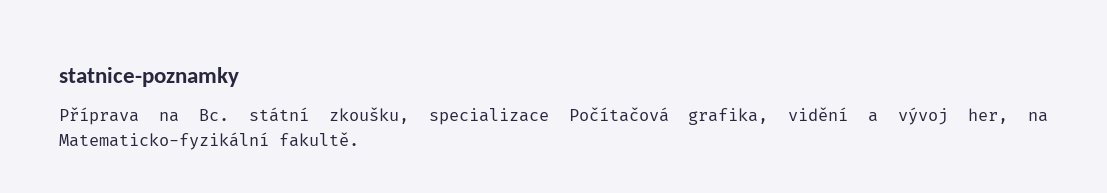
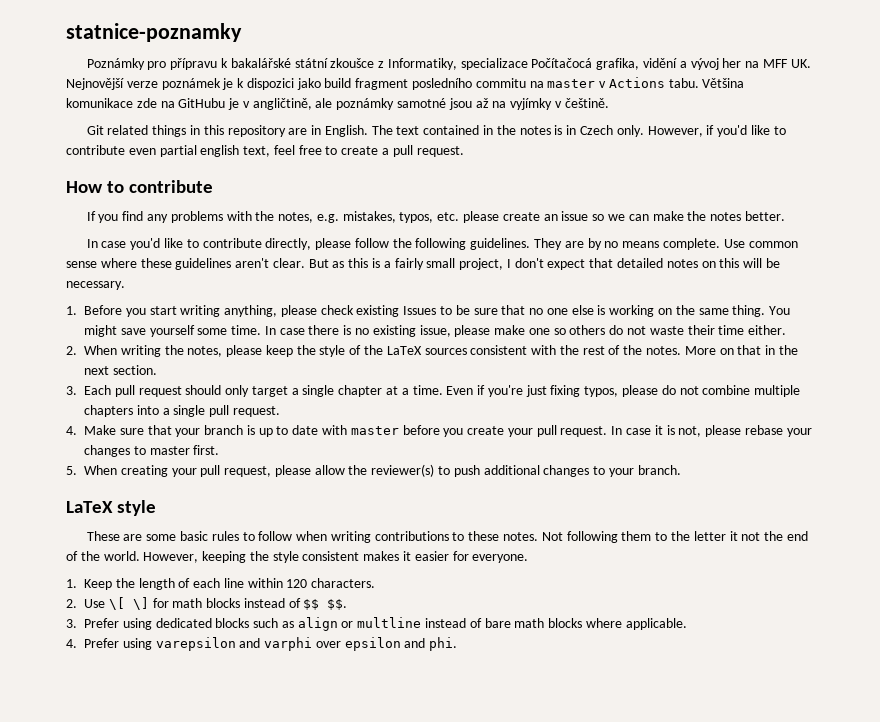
[59,107,1048,125] [59,132,359,150] Příprava na Bc. státní zkoušku, specializace Počítačová grafika, vidění a vývoj her, na Matematicko-fyzikální fakultě. -> [86,58,811,70] [66,77,745,90] [66,98,609,110] [86,125,786,137] [66,145,464,157] [66,180,214,193] [86,211,785,223] [86,238,798,250] [66,258,780,270] [66,281,125,290] [66,305,791,317] [84,325,787,337] [66,345,798,357] [84,365,157,375] [66,385,801,397] [84,405,280,417] [66,425,812,437] [84,445,220,457] [66,464,681,477] [66,500,157,516] [86,531,808,543] [66,551,529,563] [66,578,376,590] [66,597,348,610] [66,617,687,631] [66,637,458,651] Poznámky pro přípravu k bakalářské státní zkoušce z Informatiky, specializace Počítačocá grafika, vidění a vývoj her na MFF UK. Nejnovější verze poznámek je k dispozici jako build fragment posledního commitu na master v Actions tabu. Většina komunikace zde na GitHubu je v angličtině, ale poznámky samotné jsou až na vyjímky v češtině. // Git related things in this repository are in English. The text contained in the notes is in Czech only. However, if you'd like to contribute even partial english text, feel free to create a pull request. // How to contribute // If you find any problems with the notes, e.g. mistakes, typos, etc. please create an issue so we can make the notes better. // In case you'd like to contribute directly, please follow the following guidelines. They are by no means complete. Use common sense where these guidelines aren't clear. But as this is a fairly small project, I don't expect that detailed notes on this will be necessary. // 1. Before you start writing anything, please check existing Issues to be sure that no one else is working on the same thing. You might save yourself some time. In case there is no existing issue, please make one so others do not waste their time either. // 2. When writing the notes, please keep the style of the LaTeX sources consistent with the rest of the notes. More on that in the next section. // 3. Each pull request should only target a single chapter at a time. Even if you're just fixing typos, please do not combine multiple chapters into a single pull request. // 4. Make sure that your branch is up to date with master before you create your pull request. In case it is not, please rebase your changes to master first. // 5. When creating your pull request, please allow the reviewer(s) to push additional changes to your branch. // LaTeX style // These are some basic rules to follow when writing contributions to these notes. Not following them to the letter it not the end of the world. However, keeping the style consistent makes it easier for everyone. // 1. Keep the length of each line within 120 characters. // 2. Use \[ \] for math blocks instead of $$ $$. // 3. Prefer using dedicated blocks such as align or multline instead of bare math blocks where applicable. // 4. Prefer using varepsilon and varphi over epsilon and phi.

